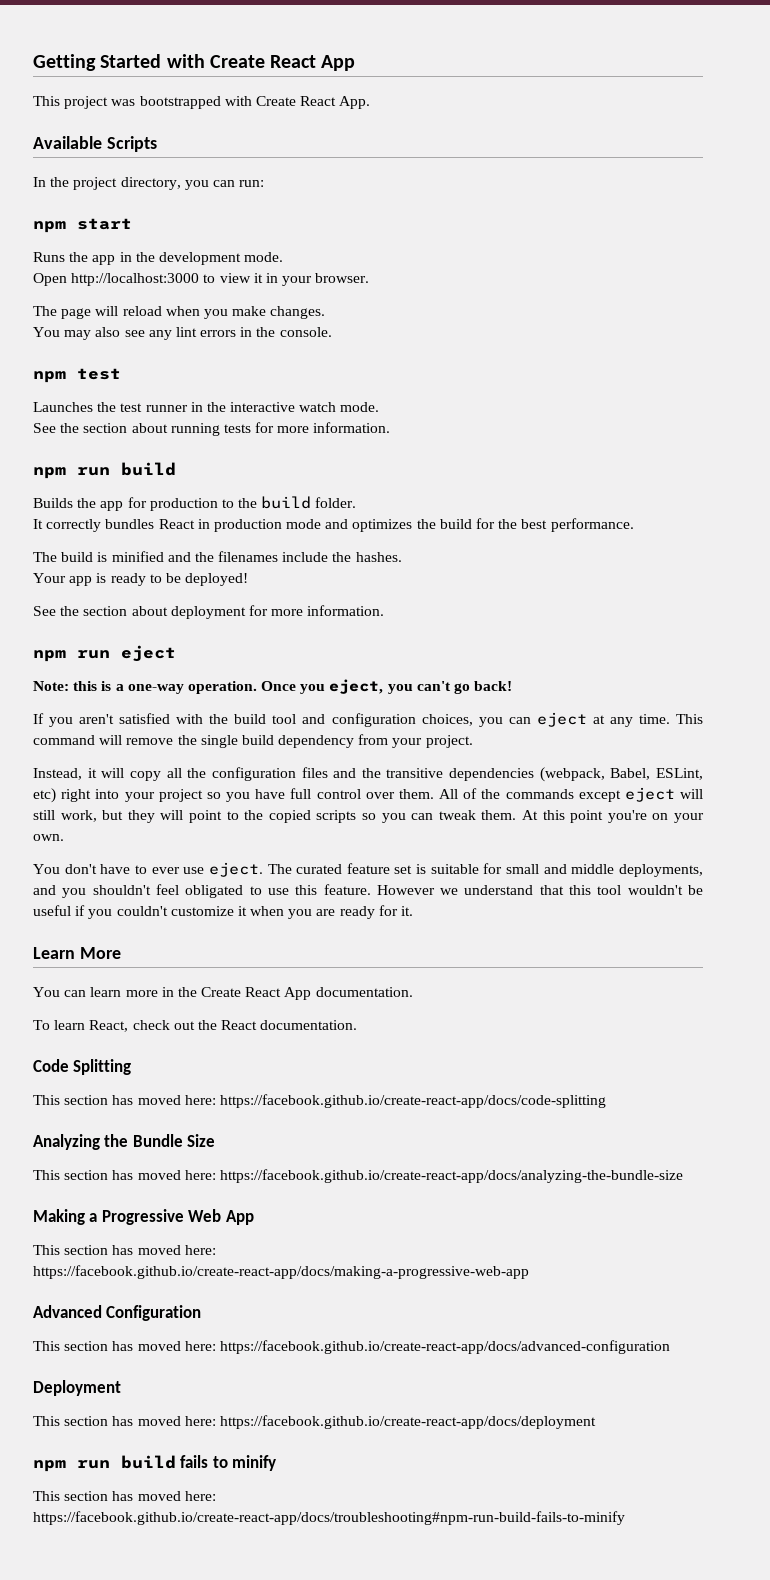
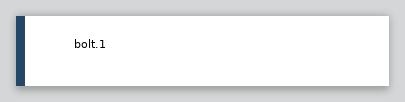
[33,54,356,71] [33,96,371,109] [33,136,157,152] [33,177,265,190] [33,218,132,233] [33,252,284,265] [33,273,370,286] [33,306,326,319] [33,327,332,340] [33,368,121,383] [33,402,380,412] [33,422,391,436] [33,462,176,479] [33,496,357,511] [33,518,634,532] [33,551,402,562] [33,573,249,586] [33,605,385,619] [33,645,176,662] [33,679,513,694] [33,712,703,727] [33,734,473,748] [33,767,703,782] [33,787,703,803] [33,810,705,823] [33,834,64,841] [33,862,703,877] [33,884,703,898] [33,905,414,919] [33,947,121,959] [33,987,413,1000] [33,1020,358,1032] [33,1059,132,1075] [33,1094,606,1108] [33,1134,216,1150] [33,1169,683,1183] [33,1209,254,1225] [33,1245,216,1255] [33,1265,529,1279] [33,1305,202,1321] [33,1340,670,1354] [33,1380,121,1396] [33,1415,596,1429] [33,1455,277,1472] [33,1491,216,1501] [33,1511,625,1525] Getting Started with Create React App // This project was bootstrapped with Create React App. // Available Scripts // In the project directory, you can run: // npm start // Runs the app in the development mode. // Open http://localhost:3000 to view it in your browser. // The page will reload when you make changes. // You may also see any lint errors in the console. // npm test // Launches the test runner in the interactive watch mode. // See the section about running tests for more information. // npm run build // Builds the app for production to the build folder. // It correctly bundles React in production mode and optimizes the build for the best performance. // The build is minified and the filenames include the hashes. // Your app is ready to be deployed! // See the section about deployment for more information. // npm run eject // Note: this is a one-way operation. Once you eject, you can't go back! // If you aren't satisfied with the build tool and configuration choices, you can eject at any time. This command will remove the single build dependency from your project. // Instead, it will copy all the configuration files and the transitive dependencies (webpack, Babel, ESLint, etc) right into your project so you have full control over them. All of the commands except eject will still work, but they will point to the copied scripts so you can tweak them. At this point you're on your own. // You don't have to ever use eject. The curated feature set is suitable for small and middle deployments, and you shouldn't feel obligated to use this feature. However we understand that this tool wouldn't be useful if you couldn't customize it when you are ready for it. // Learn More // You can learn more in the Create React App documentation. // To learn React, check out the React documentation. // Code Splitting // This section has moved here: https://facebook.github.io/create-react-app/docs/code-splitting // Analyzing the Bundle Size // This section has moved here: https://facebook.github.io/create-react-app/docs/analyzing-the-bundle-size // Making a Progressive Web App // This section has moved here: https://facebook.github.io/create-react-app/docs/making-a-progressive-web-app // Advanced Configuration // This section has moved here: https://facebook.github.io/create-react-app/docs/advanced-configuration // Deployment // This section has moved here: https://facebook.github.io/create-react-app/docs/deployment // npm run build fails to minify // This section has moved here: https://facebook.github.io/create-react-app/docs/troubleshooting#npm-run-build-fails-to-minify -> [74,39,106,48] bolt.1

